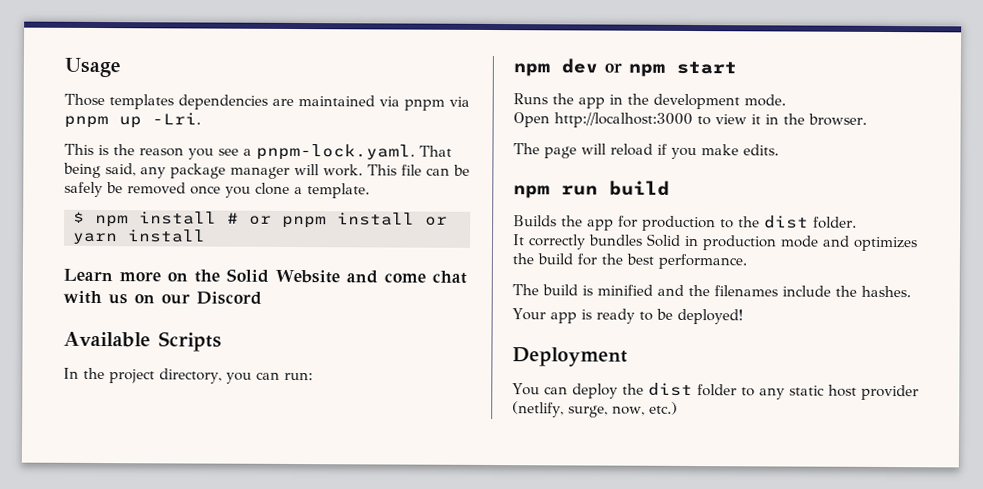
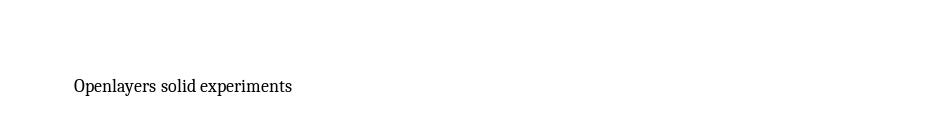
[64,57,121,78] [64,93,470,111] [64,112,201,129] [64,143,452,161] [63,162,470,179] [64,181,370,199] [73,211,448,229] [72,229,206,245] [63,268,467,284] [63,290,262,305] [63,331,222,352] [63,367,313,384] [513,58,737,77] [513,93,786,110] [513,112,867,129] [513,143,779,160] [513,180,670,199] [513,215,857,232] [512,233,918,252] [512,253,747,270] [512,284,911,298] [512,308,743,325] [512,347,628,367] [512,382,919,401] [512,401,678,418] Usage // Those templates dependencies are maintained via pnpm via pnpm up -Lri. // This is the reason you see a pnpm-lock.yaml. That being said, any package manager will work. This file can be safely be removed once you clone a template. // $ npm install # or pnpm install or yarn install // Learn more on the Solid Website and come chat with us on our Discord // Available Scripts // In the project directory, you can run: // npm dev or npm start // Runs the app in the development mode. // Open http://localhost:3000 to view it in the browser. // The page will reload if you make edits. // npm run build // Builds the app for production to the dist folder. // It correctly bundles Solid in production mode and optimizes the build for the best performance. // The build is minified and the filenames include the hashes. // Your app is ready to be deployed! // Deployment // You can deploy the dist folder to any static host provider (netlify, surge, now, etc.) -> [74,78,293,96] Openlayers solid experiments

